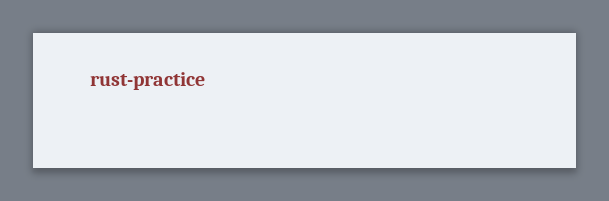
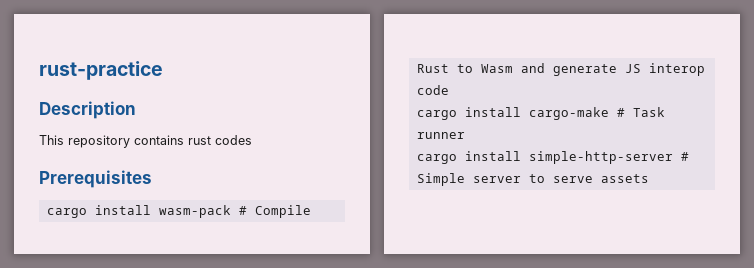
(205, 81) none -> [39,101,136,119] [39,135,252,148] [39,170,152,188] [46,205,311,218] [416,63,705,76] [416,85,449,95] [416,107,665,120] [416,132,465,139] [416,151,689,164] [416,173,649,186] // Description // This repository contains rust codes // Prerequisites // cargo install wasm-pack # Compile Rust to Wasm and generate JS interop code // cargo install cargo-make # Task runner // cargo install simple-http-server # Simple server to serve assets

